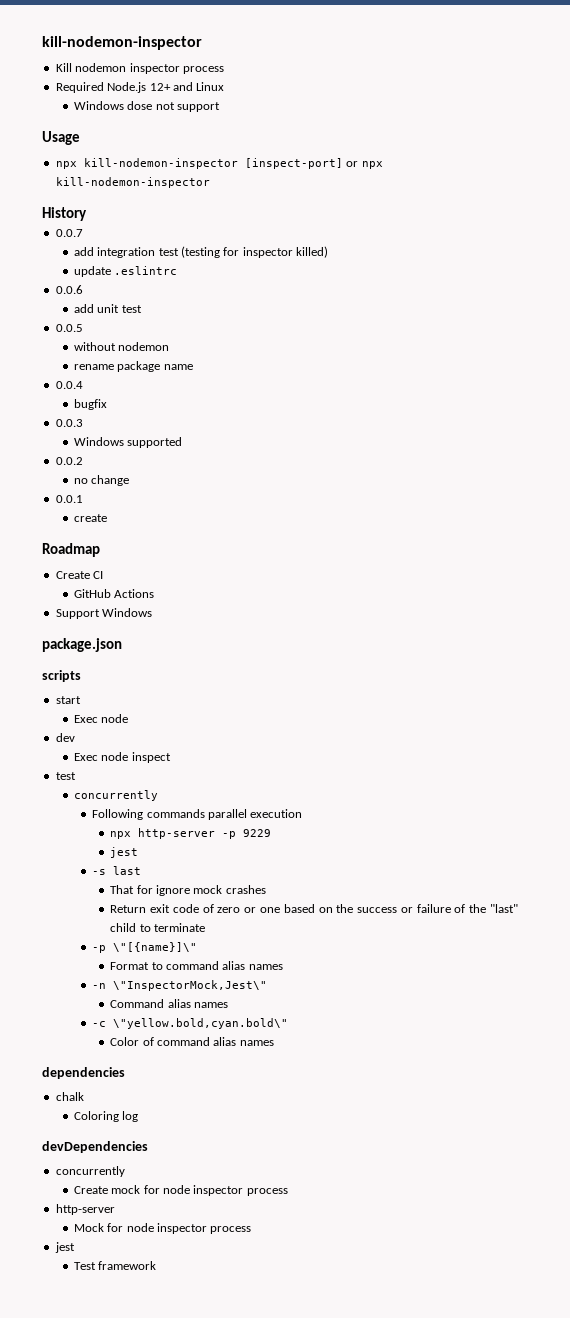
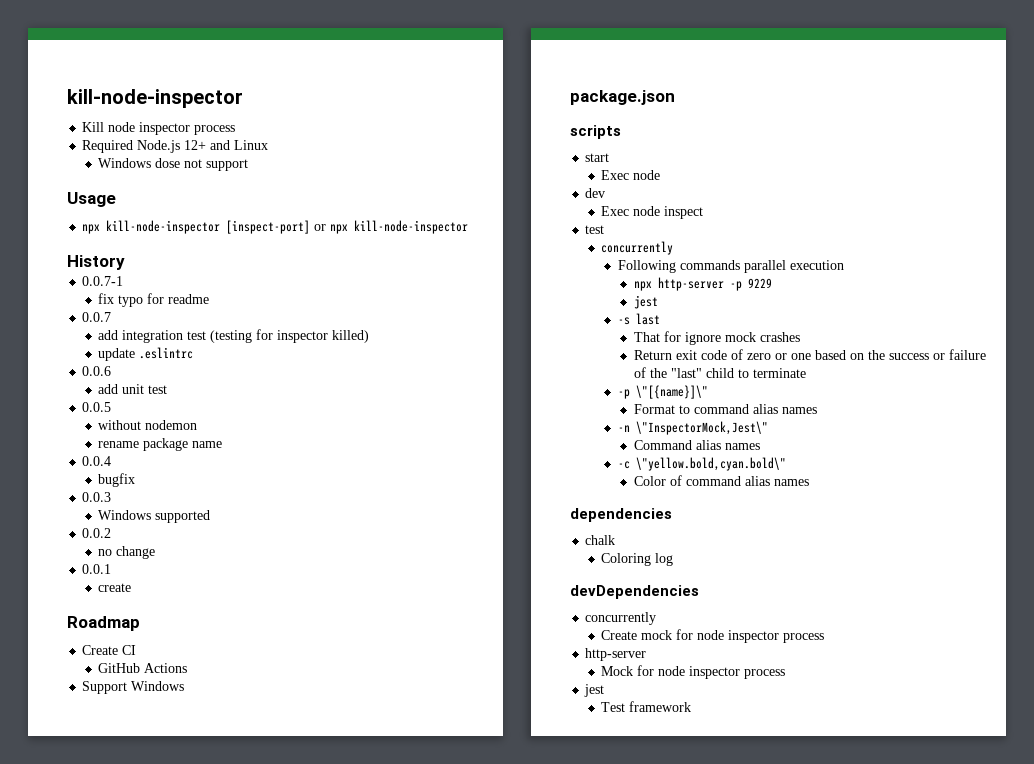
[42,36,202,50] kill-nodemon-inspector -> [67,89,243,108] kill-node-inspector
[75,63,127,72] nodemon -> [108,122,136,132] node
[83,158,238,169] kill-nodemon-inspector -> [106,220,221,234] kill-node-inspector
[55,177,210,188] kill-nodemon-inspector -> [354,220,469,234] kill-node-inspector
(87, 214) none -> [82,276,124,286] [98,293,210,307] // 0.0.7-1 // fix typo for readme

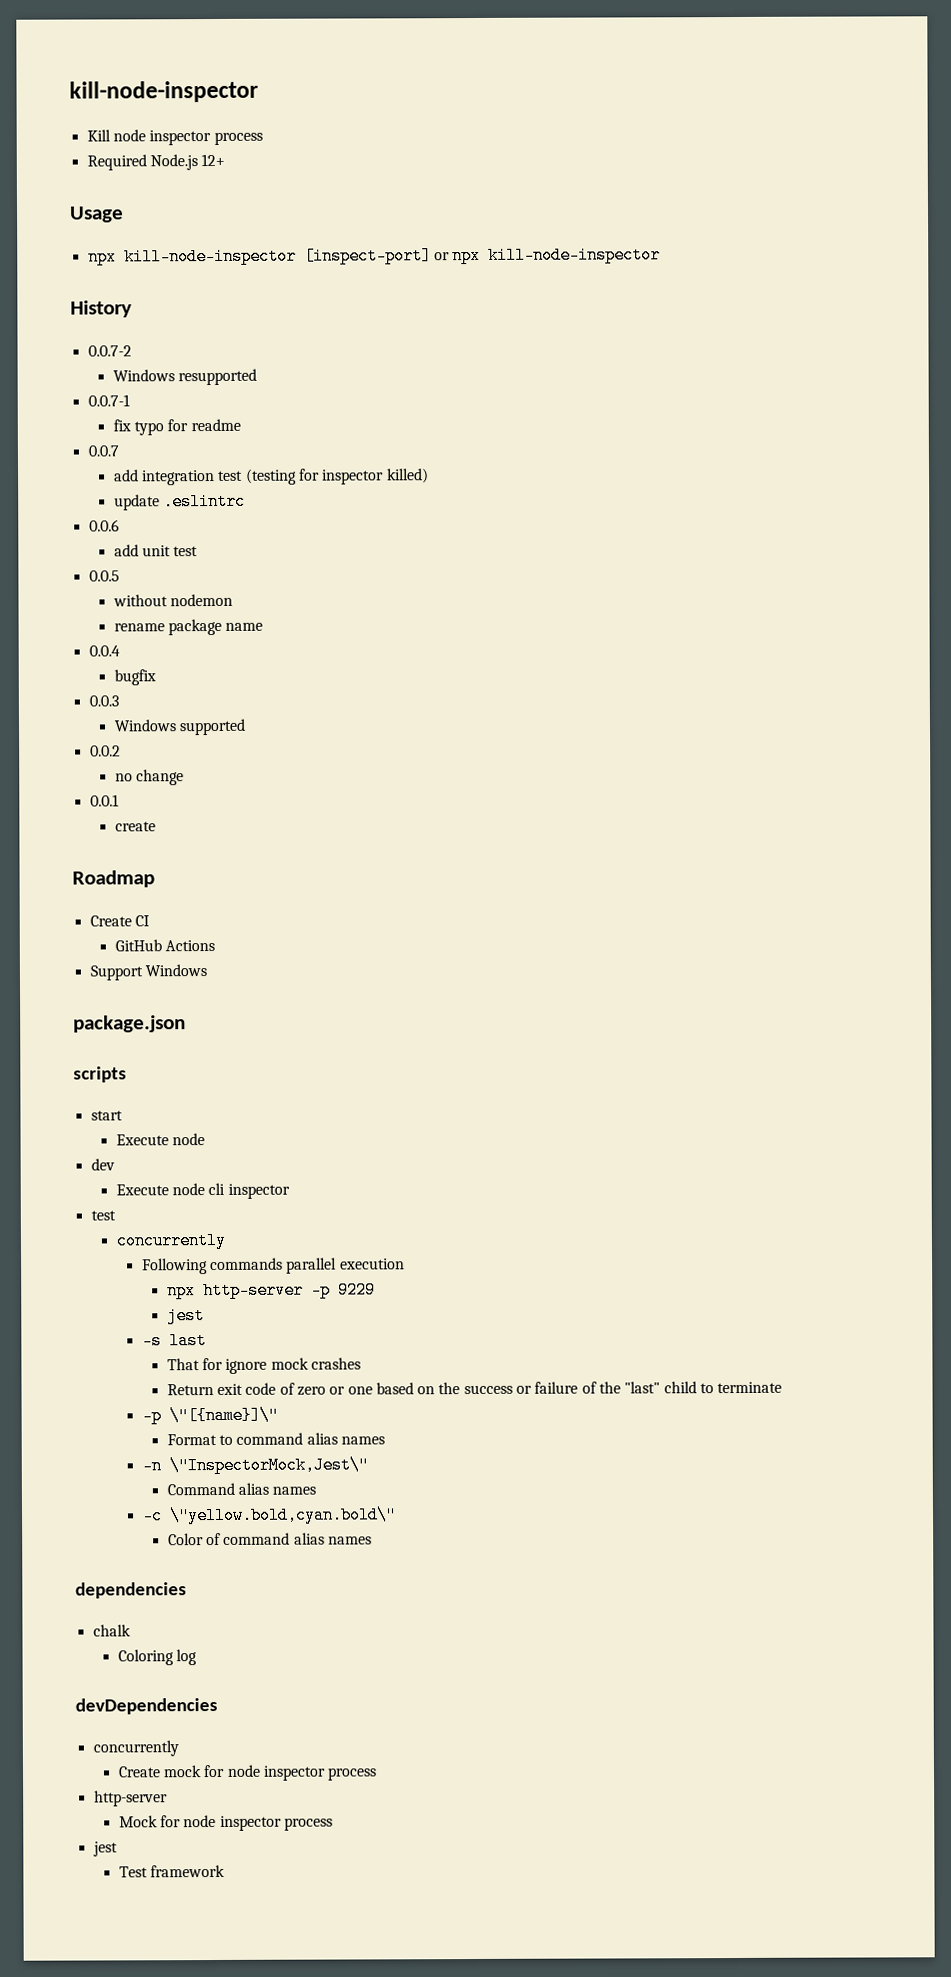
[210,140,269,150] [98,158,249,171] and Linux // Windows dose not support -> (226, 160) none
(125, 262) none -> [87,345,132,357] [112,368,257,386] // 0.0.7-2 // Windows resupported
[601,170,630,180] Exec -> [115,1134,169,1146] Execute
[601,206,704,219] Exec node inspect -> [115,1182,290,1199] Execute node cli inspector

